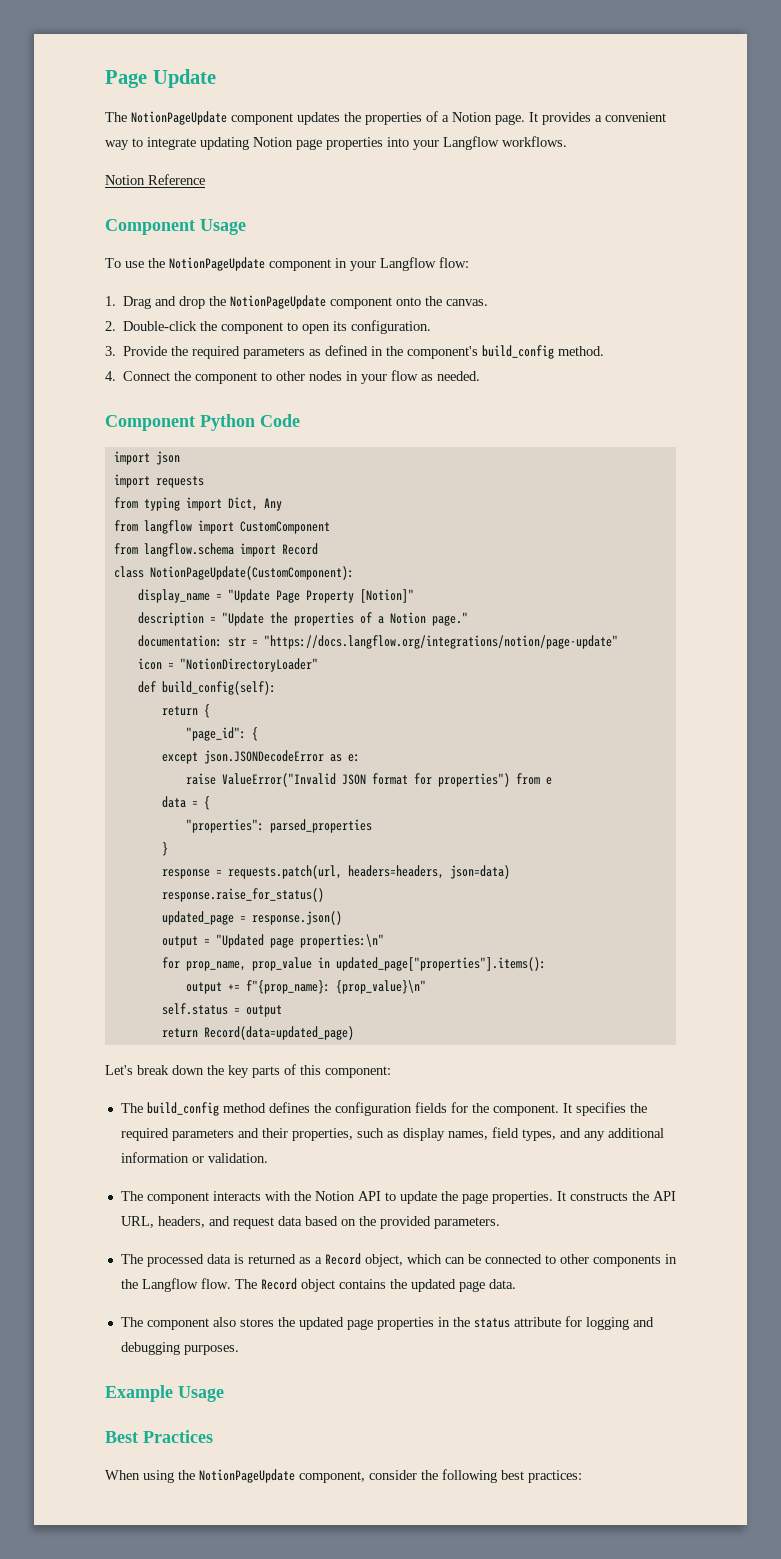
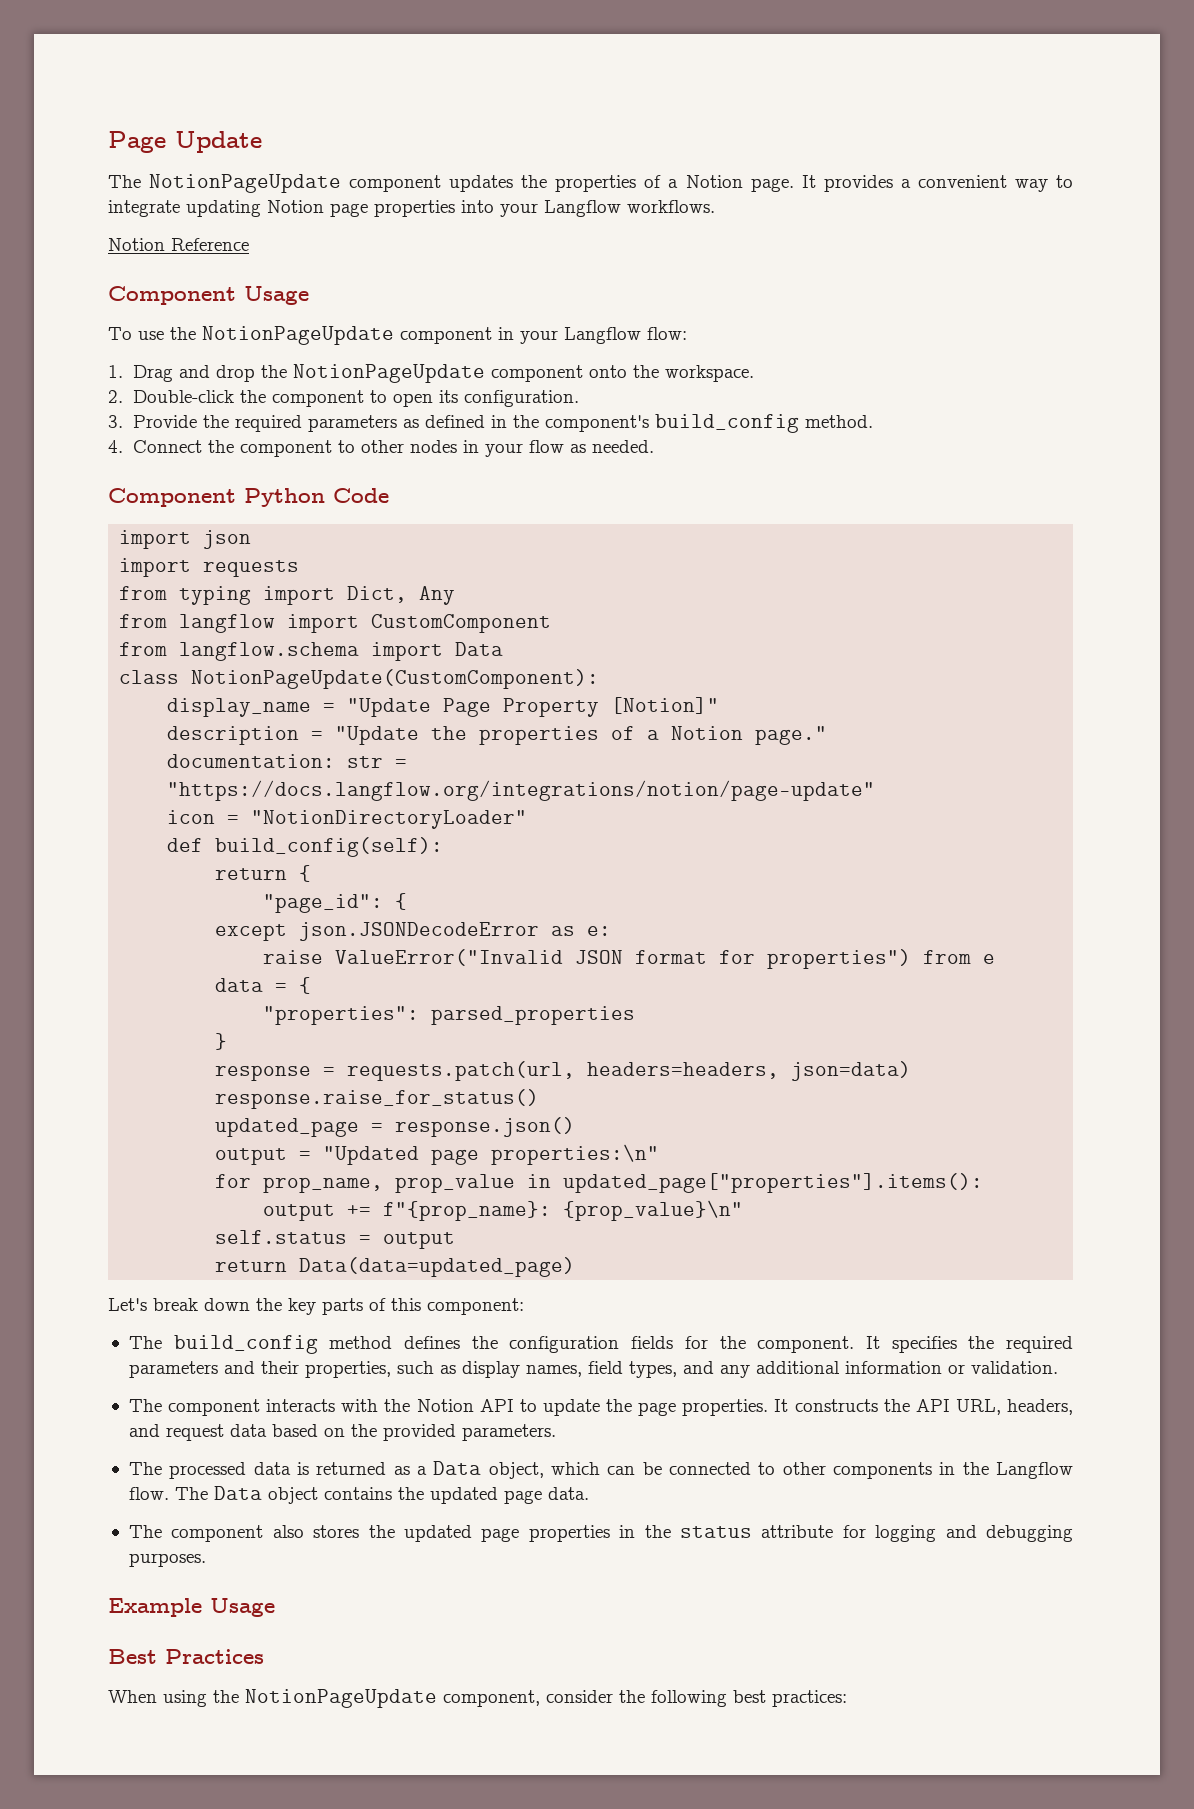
[446,299,489,306] canvas. -> [664,365,754,382] workspace.
[281,543,318,555] Record -> [455,642,504,656] Data
[203,1026,354,1040] Record(data=updated_page) -> [299,1257,576,1277] Data(data=updated_page)
[324,1253,361,1265] Record -> [433,1461,482,1475] Data
[260,1278,297,1290] Record -> [213,1486,262,1500] Data

